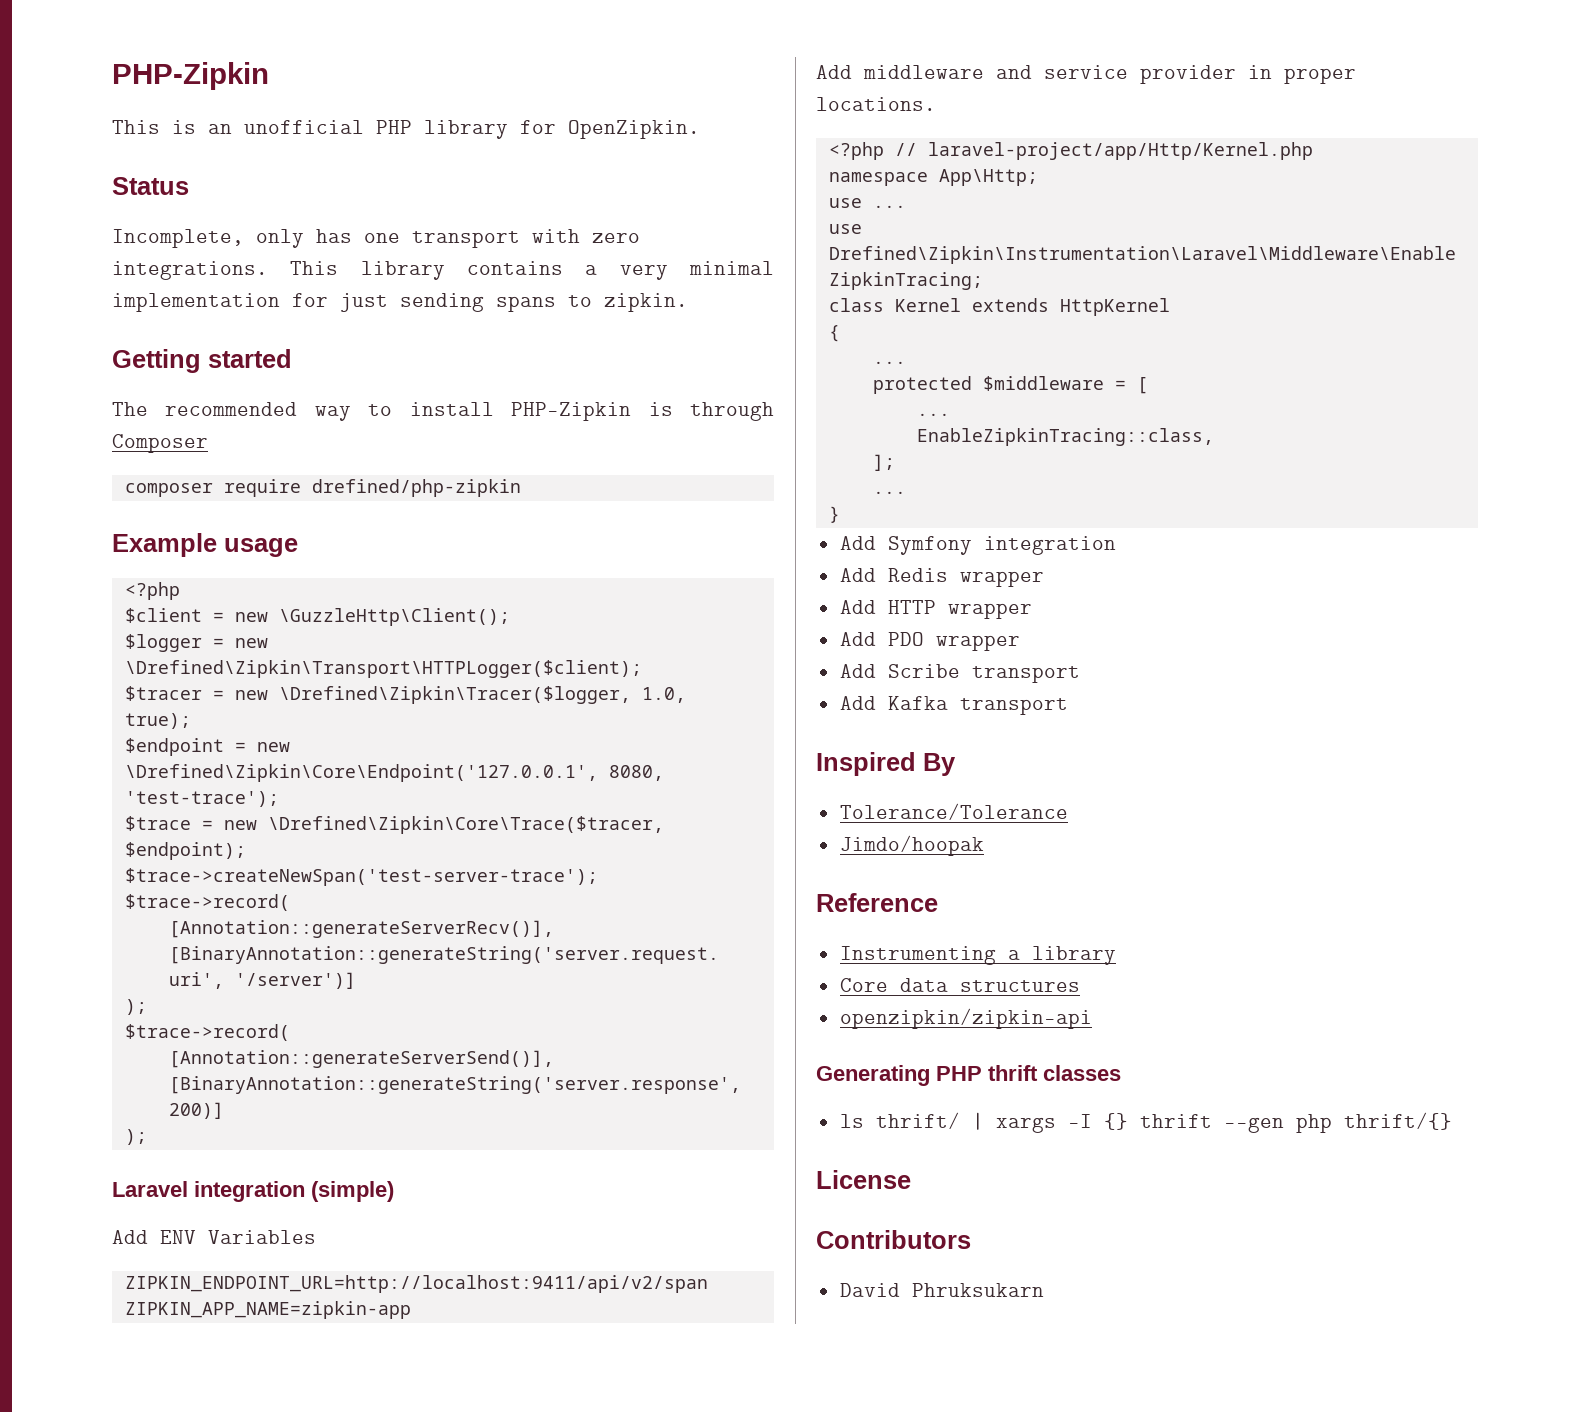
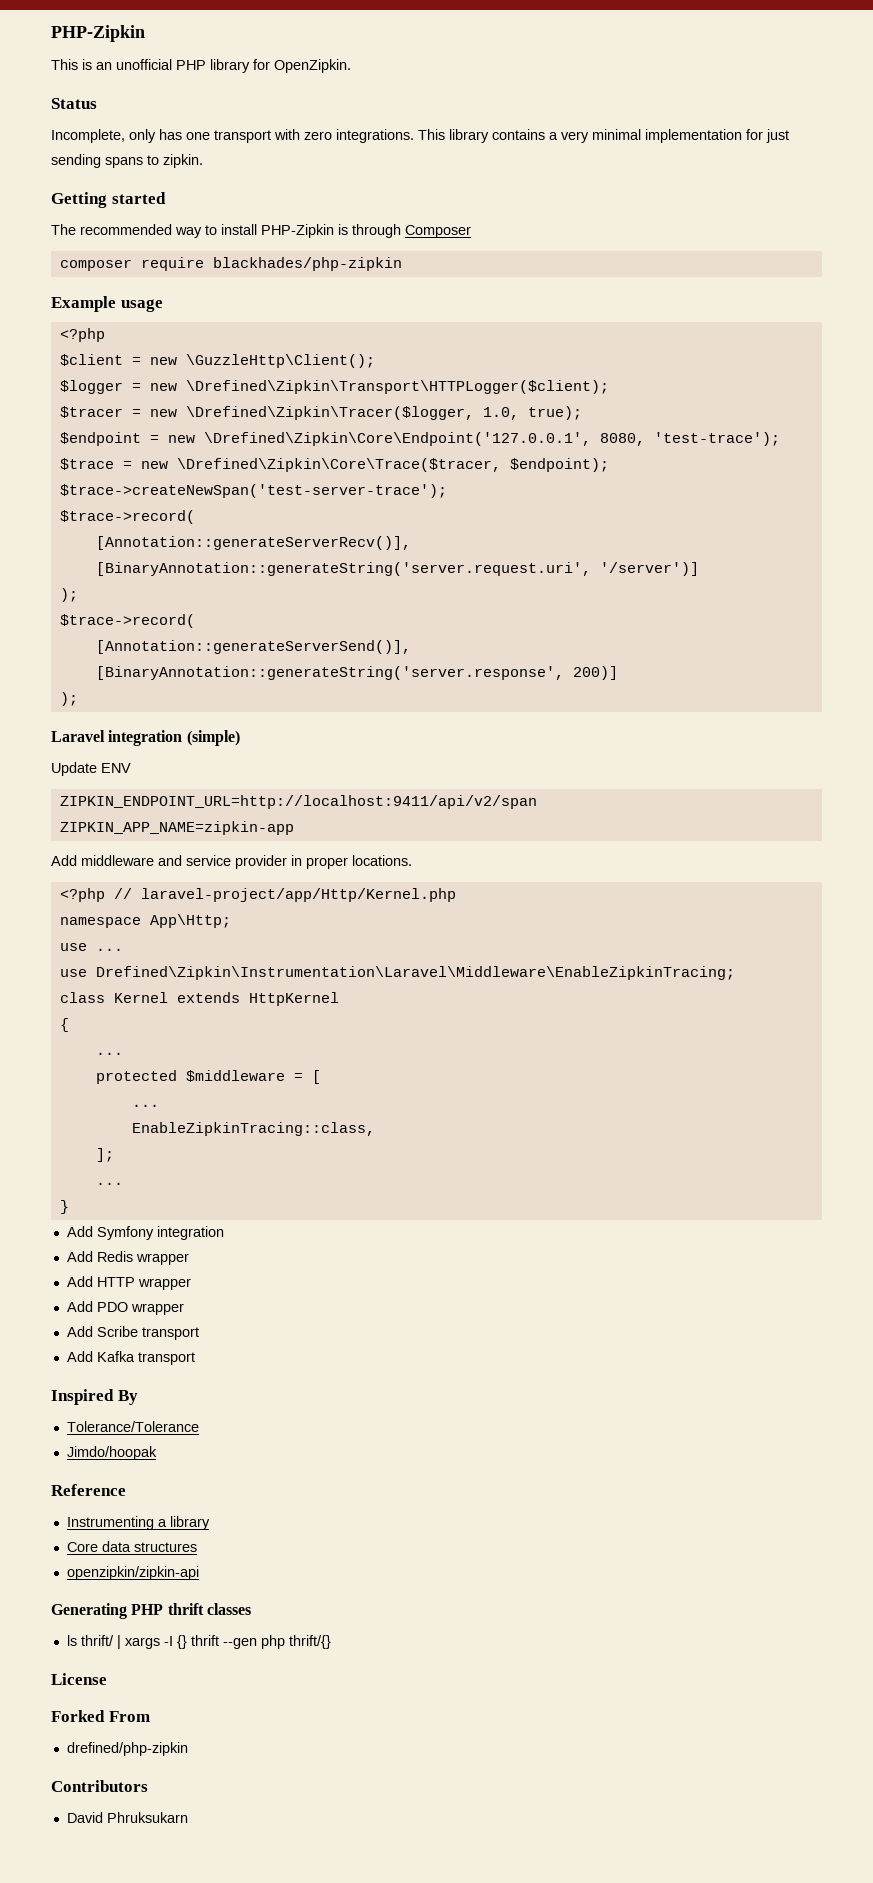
[311,479,521,497] drefined/php-zipkin -> [212,257,402,271] blackhades/php-zipkin
[112,1230,148,1244] Add -> [51,762,97,776] Update
[208,1230,316,1244] Variables -> (131, 768) none
(911, 1179) none -> [51,1710,150,1722] [66,1742,188,1756] // Forked From // drefined/php-zipkin

